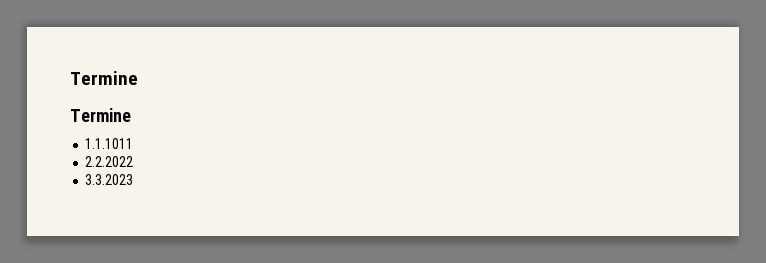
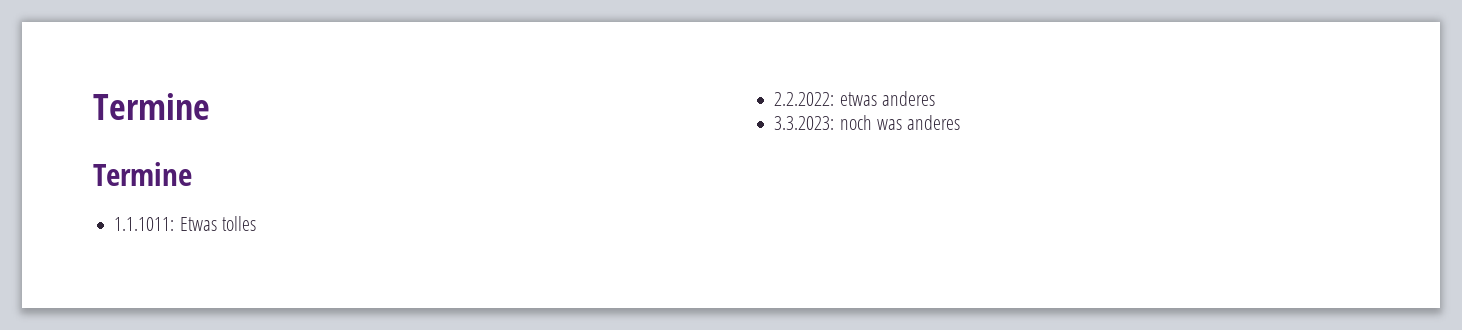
[85,138,134,149] [85,156,134,167] [85,174,134,185] 1.1.1011 // 2.2.2022 // 3.3.2023 -> [114,216,256,231] [774,91,935,106] [774,115,961,130] 1.1.1011: Etwas tolles // 2.2.2022: etwas anderes // 3.3.2023: noch was anderes

